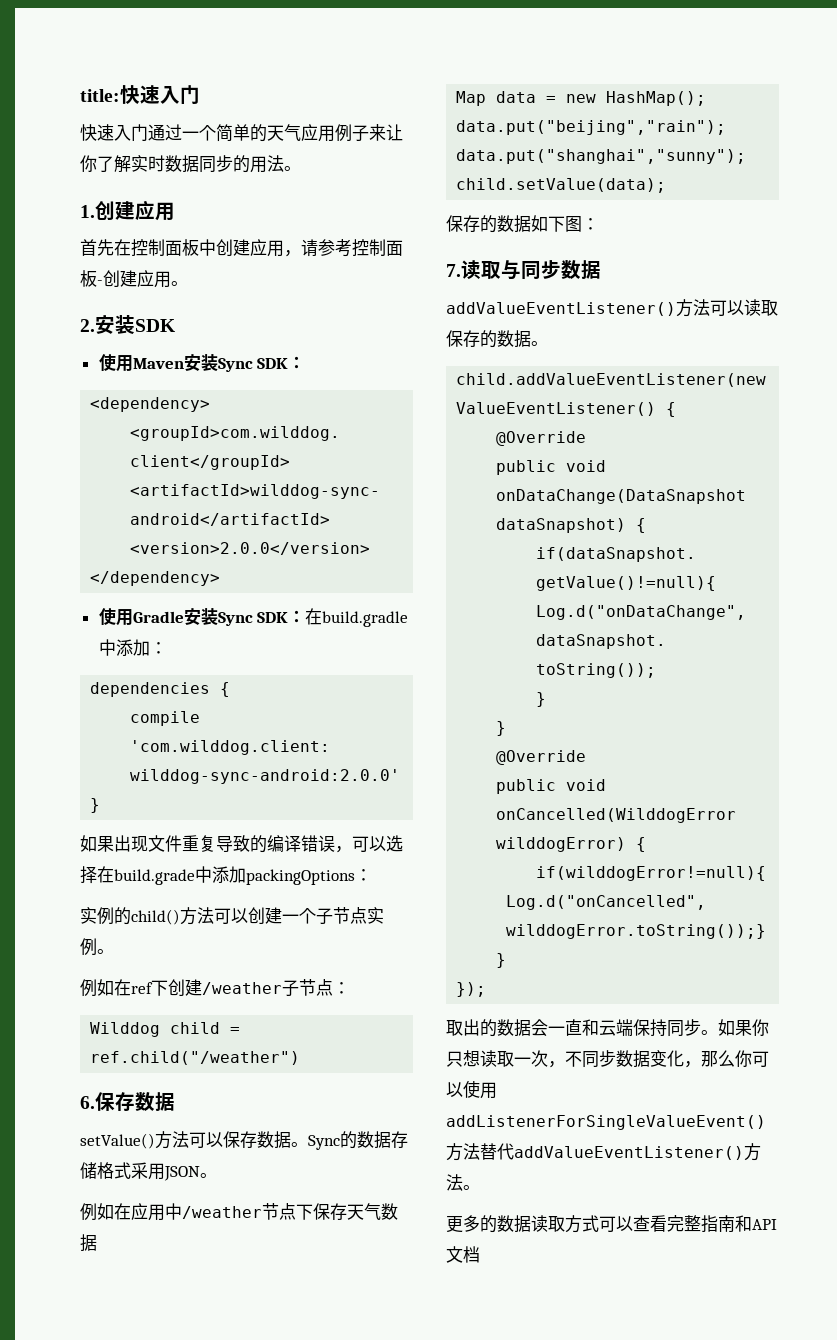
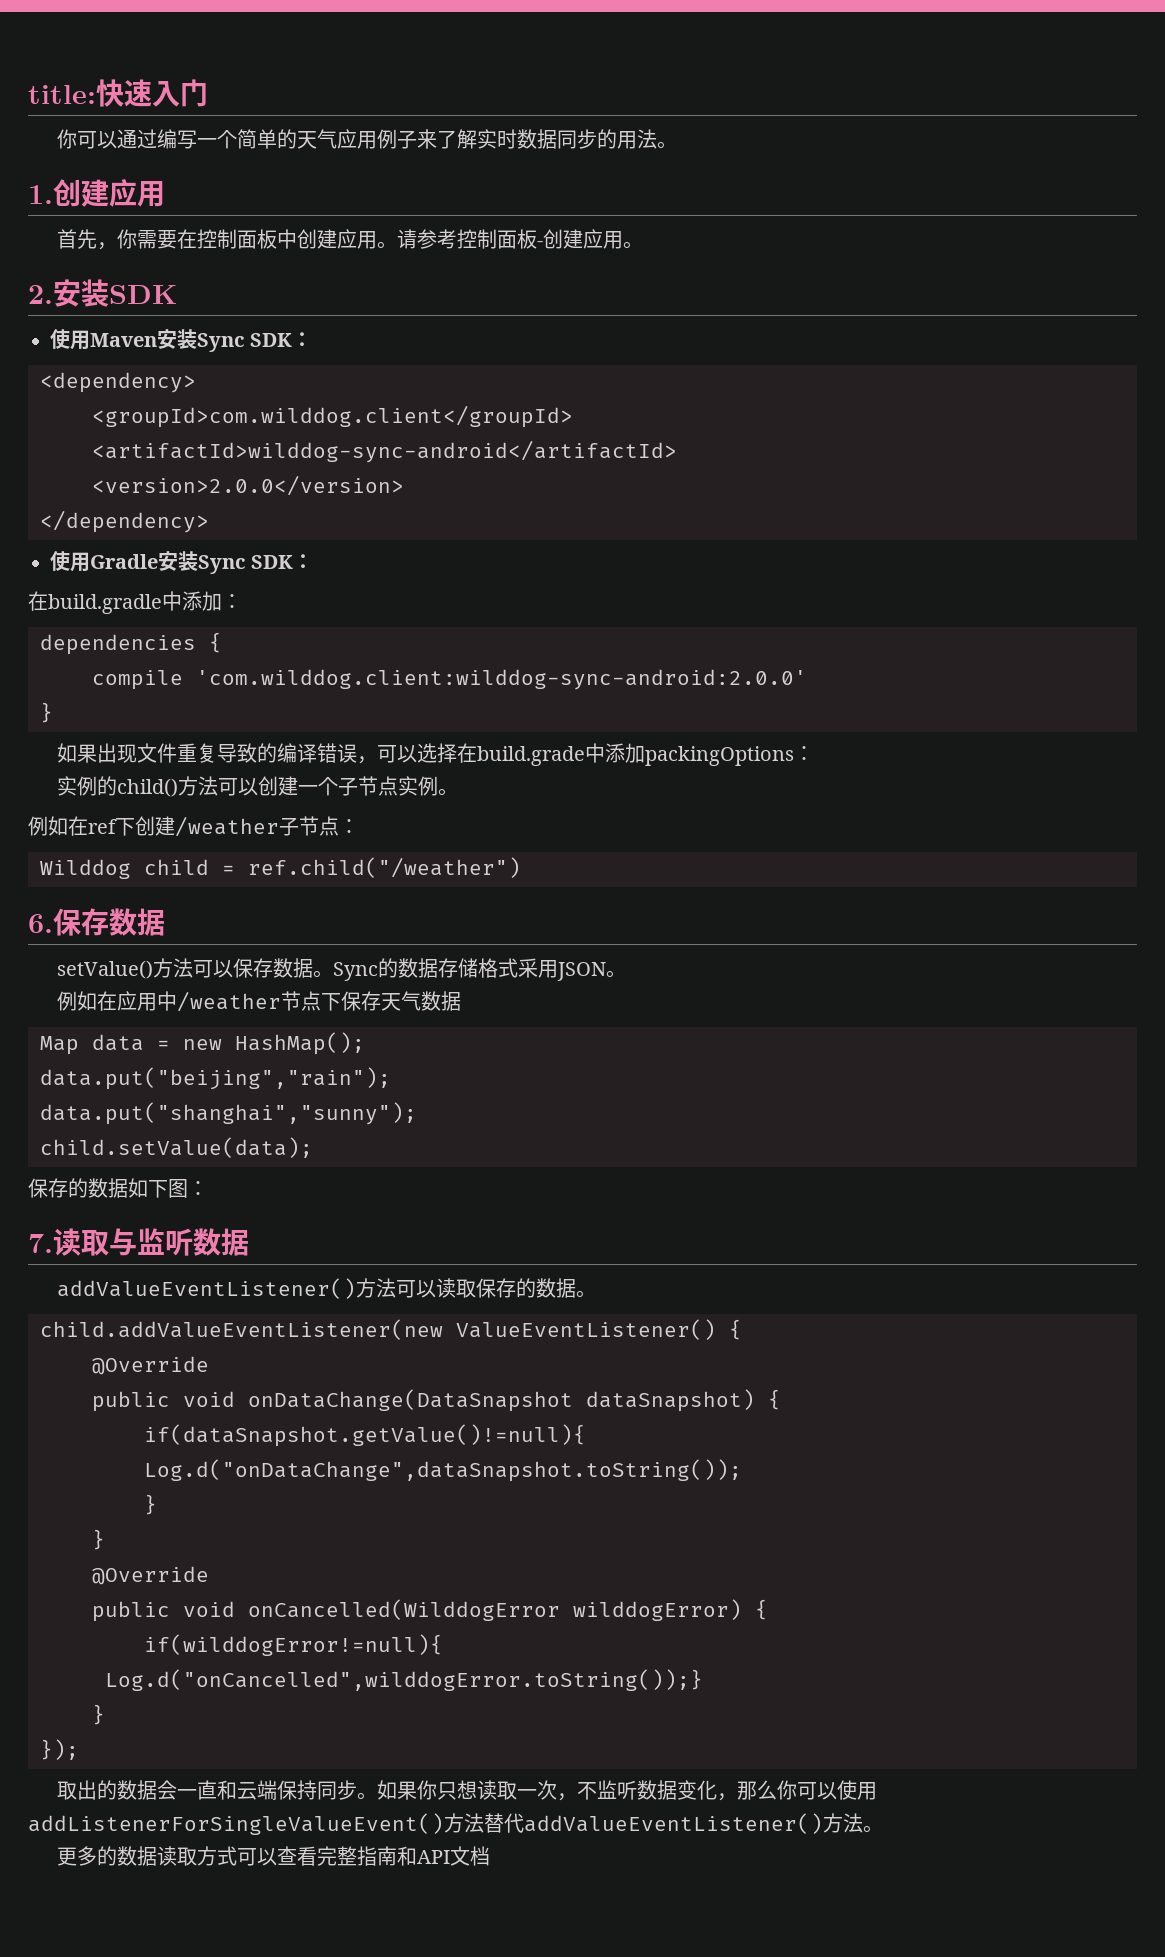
[80,124,182,141] 快速入门通过 -> [57,129,198,149] 你可以通过编写
[386,124,403,141] [80,155,97,172] 让你 -> (438, 139) none
(114, 247) none -> [97,229,178,250] ，你需要
[284,250,301,257] ， -> [377,241,398,249] 。
(306, 616) none -> (314, 561) //
[521,260,561,280] 同步 -> [137,1228,193,1256] 监听
[582,1050,616,1068] 同步 -> [597,1780,638,1800] 监听

